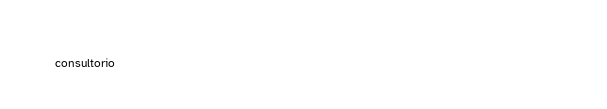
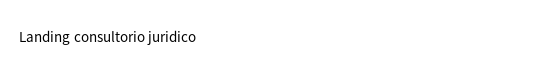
[55,58,115,67] consultorio -> [19,30,197,45] Landing consultorio juridico

